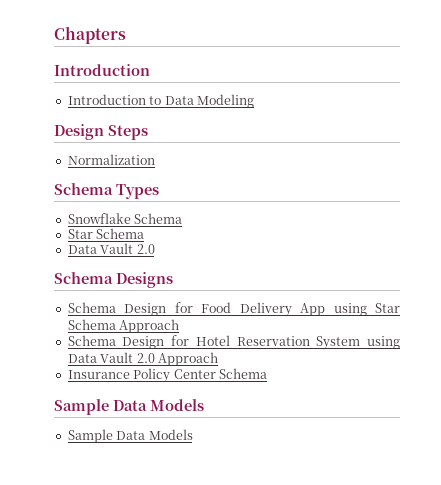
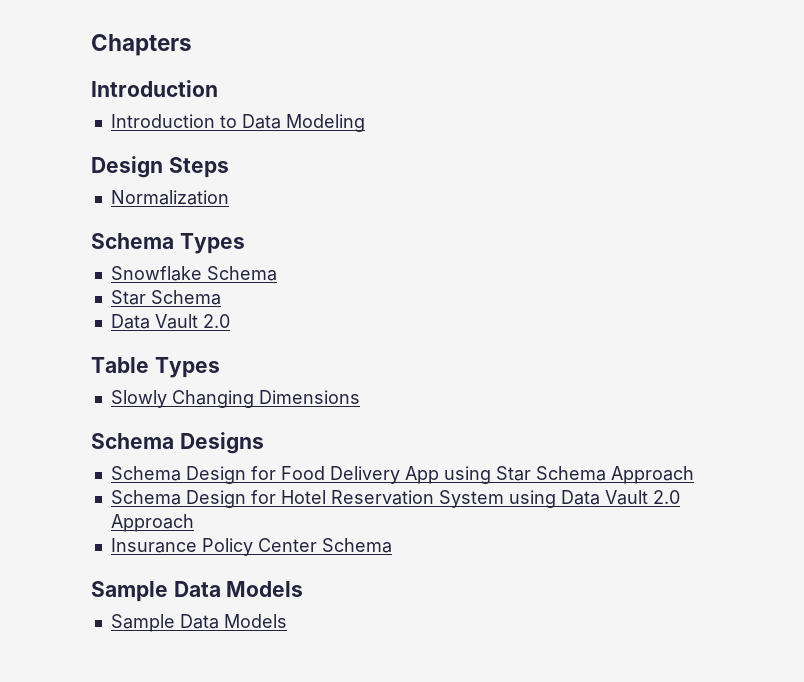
(155, 249) none -> [91,357,220,378] [110,390,360,408] // Table Types // Slowly Changing Dimensions

